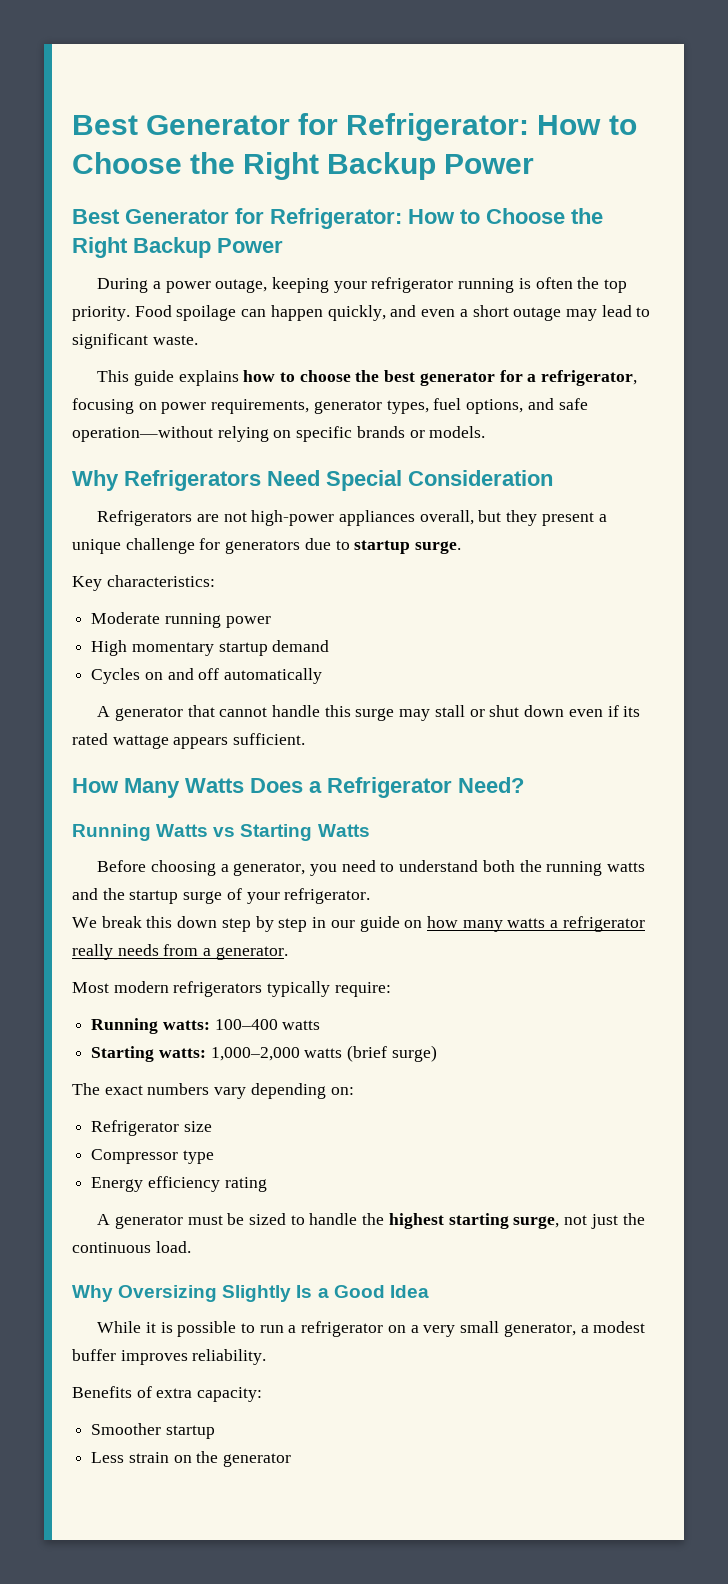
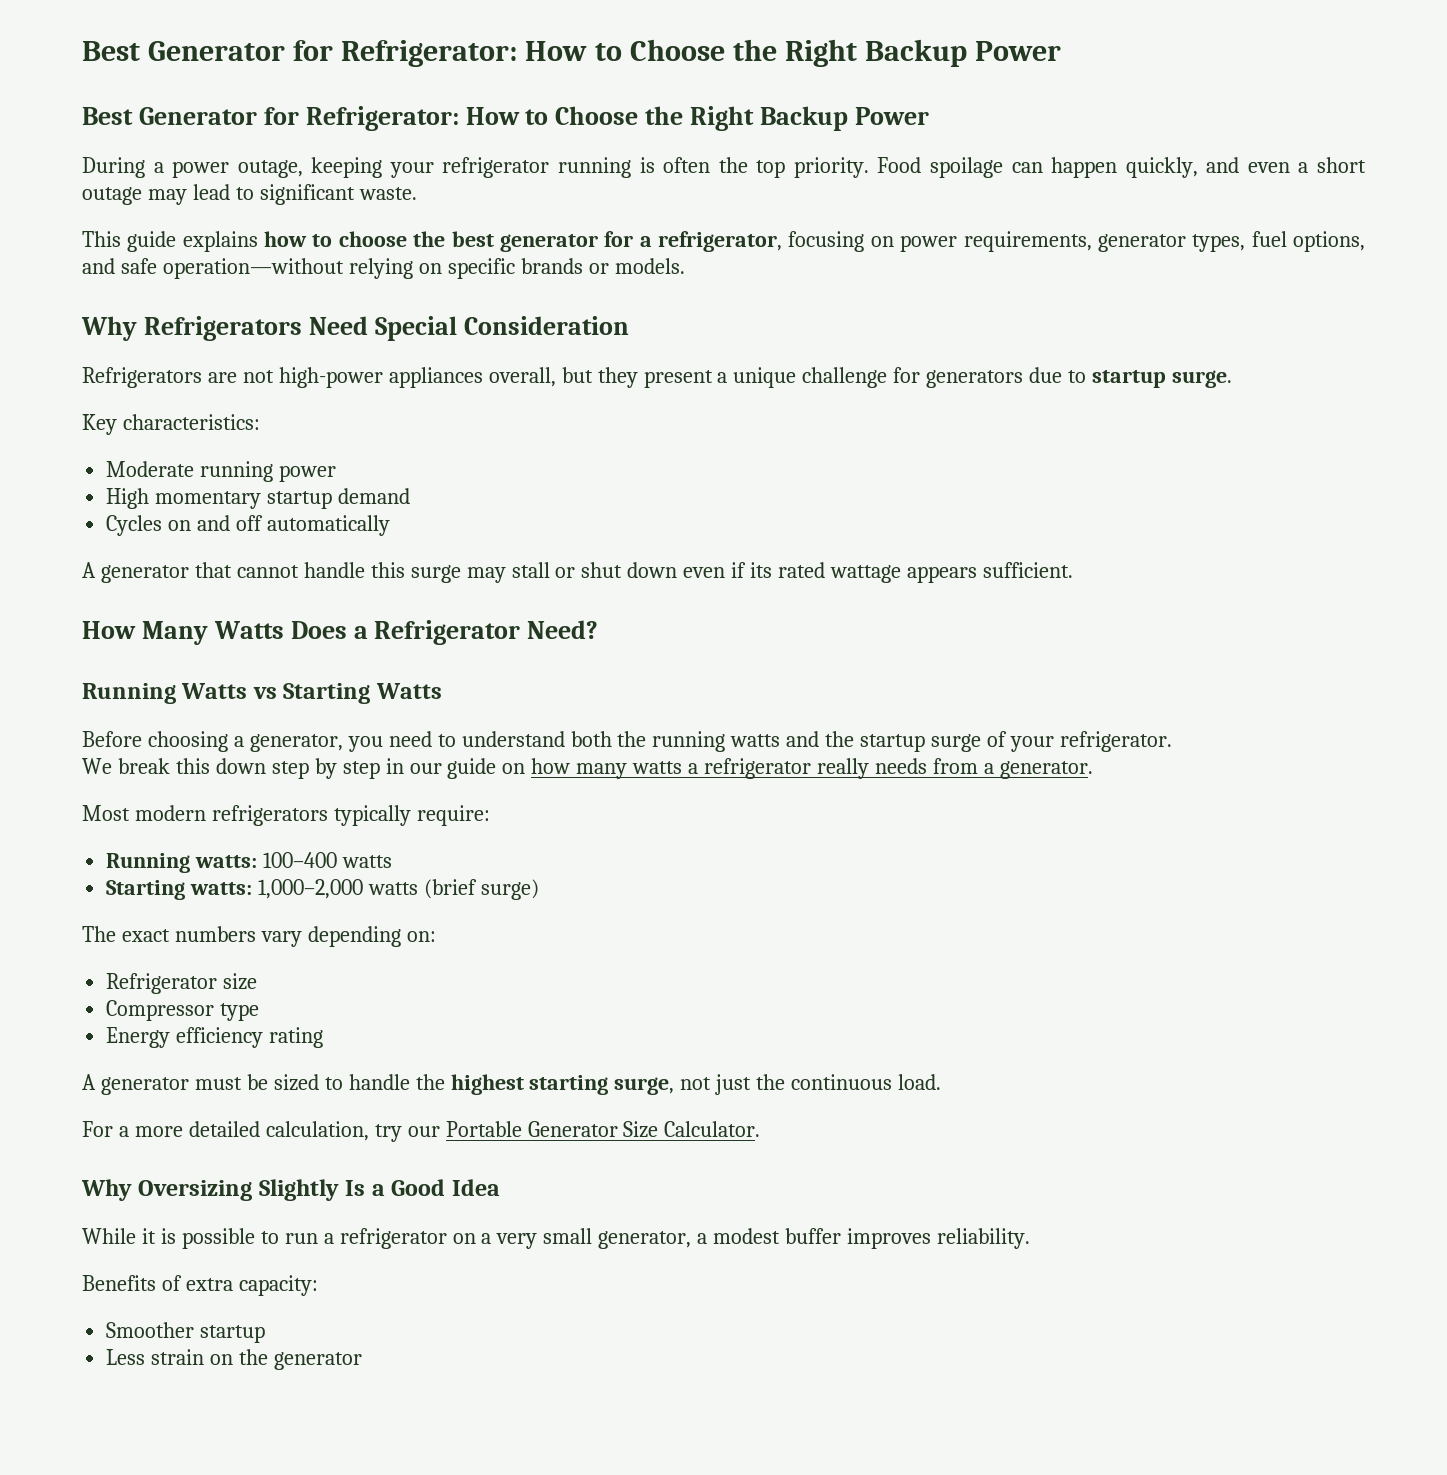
(191, 1247) none -> [82,1121,761,1142] // For a more detailed calculation, try our Portable Generator Size Calculator.

